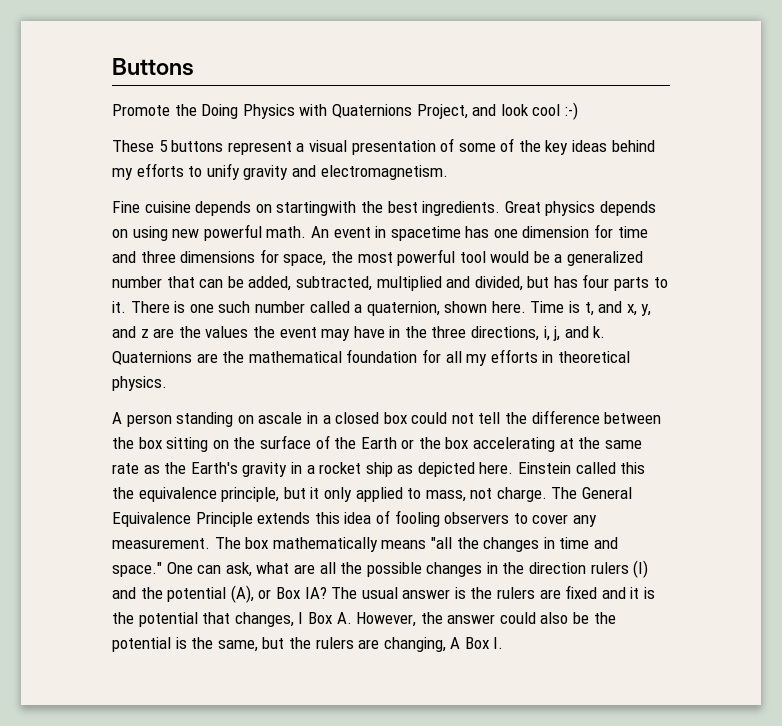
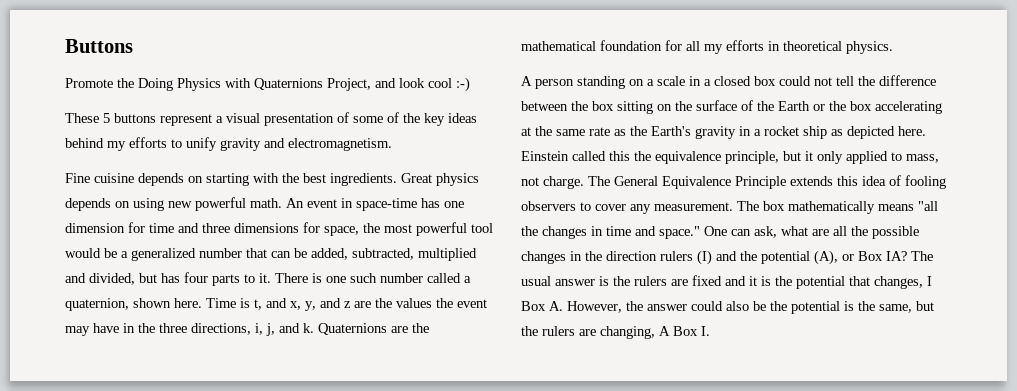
[276,201,357,216] startingwith -> [206,173,279,186] starting with
[390,226,461,241] spacetime -> [356,198,417,211] space-time
[258,412,303,424] ascale -> [647,76,685,86] a scale

